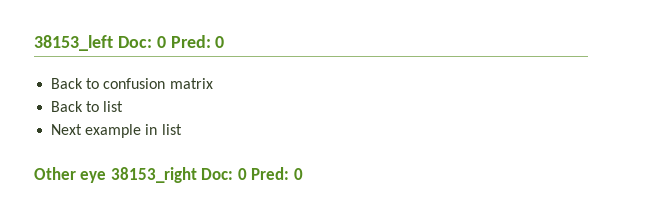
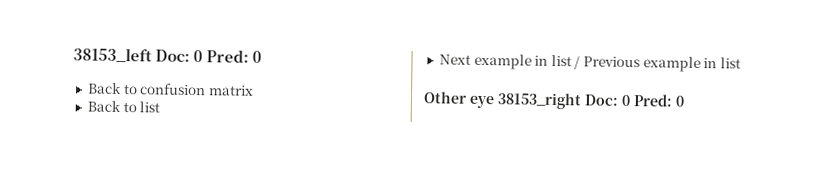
(182, 129) none -> [574,56,742,72] / Previous example in list

